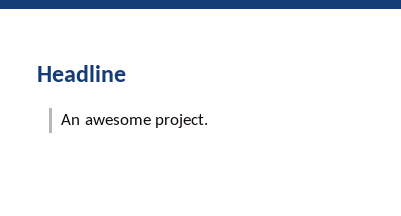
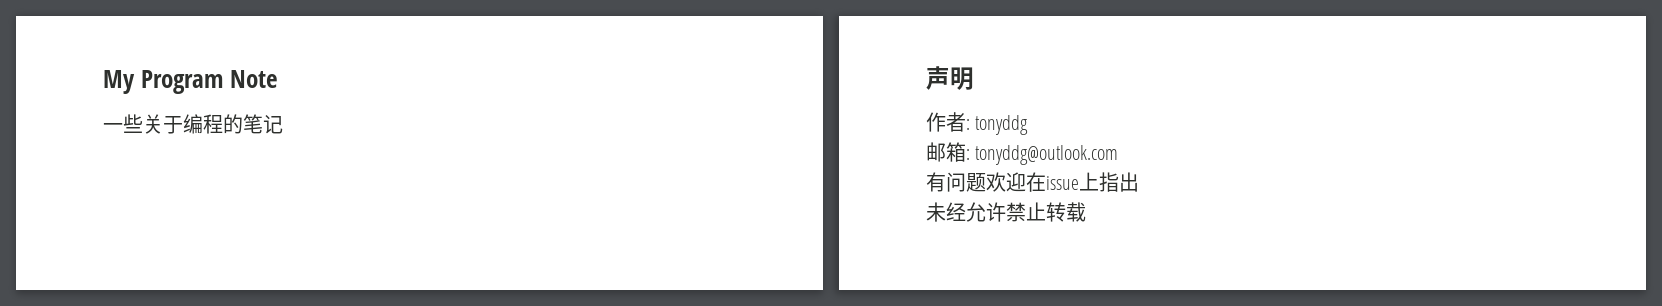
[37,65,126,82] [61,114,209,128] Headline // An awesome project. -> [103,70,278,94] [103,114,283,134] [926,66,974,90] [926,112,1029,135] [926,142,1119,165] [926,172,1139,192] [926,202,1086,222] My Program Note // 一些关于编程的笔记 // 声明 // 作者: tonyddg // 邮箱: tonyddg@outlook.com // 有问题欢迎在issue上指出 // 未经允许禁止转载

